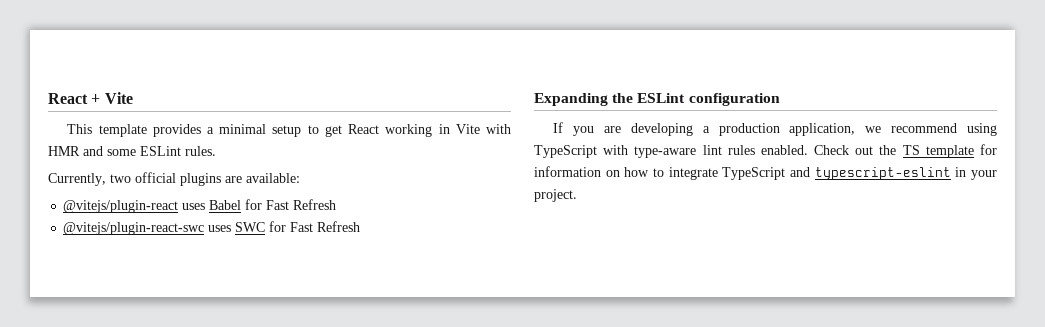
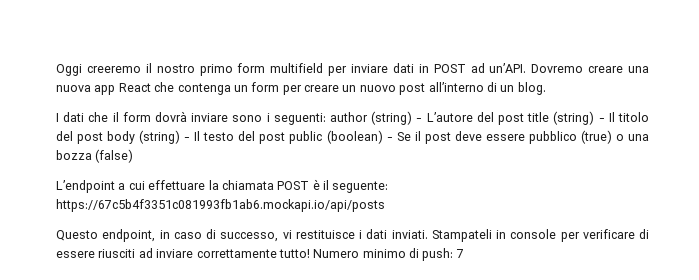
[48,92,133,104] [67,124,512,137] [48,146,216,156] [48,172,300,186] [63,199,337,213] [63,221,361,235] [534,93,780,106] [553,122,997,136] [534,144,997,158] [534,166,997,180] [534,189,577,202] React + Vite // This template provides a minimal setup to get React working in Vite with HMR and some ESLint rules. // Currently, two official plugins are available: // @vitejs/plugin-react uses Babel for Fast Refresh // @vitejs/plugin-react-swc uses SWC for Fast Refresh // Expanding the ESLint configuration // If you are developing a production application, we recommend using TypeScript with type-aware lint rules enabled. Check out the TS template for information on how to integrate TypeScript and typescript-eslint in your project. -> [56,63,649,76] [56,82,546,95] [56,111,649,125] [56,130,649,144] [56,149,134,163] [56,179,389,193] [56,199,385,212] [56,229,649,242] [56,248,464,261] Oggi creeremo il nostro primo form multifield per inviare dati in POST ad un’API. Dovremo creare una nuova app React che contenga un form per creare un nuovo post all’interno di un blog. // I dati che il form dovrà inviare sono i seguenti: author (string) - L’autore del post title (string) - Il titolo del post body (string) - Il testo del post public (boolean) - Se il post deve essere pubblico (true) o una bozza (false) // L’endpoint a cui effettuare la chiamata POST è il seguente: https://67c5b4f3351c081993fb1ab6.mockapi.io/api/posts // Questo endpoint, in caso di successo, vi restituisce i dati inviati. Stampateli in console per verificare di essere riusciti ad inviare correttamente tutto! Numero minimo di push: 7

